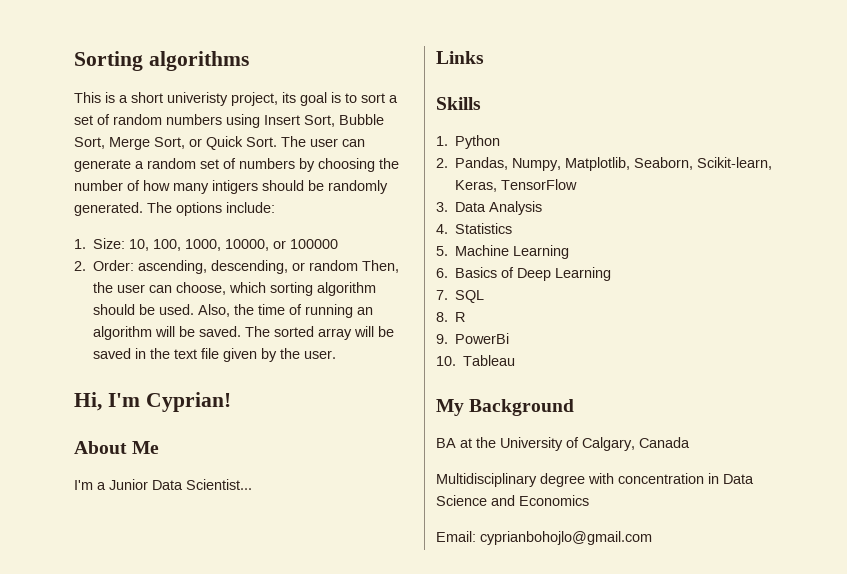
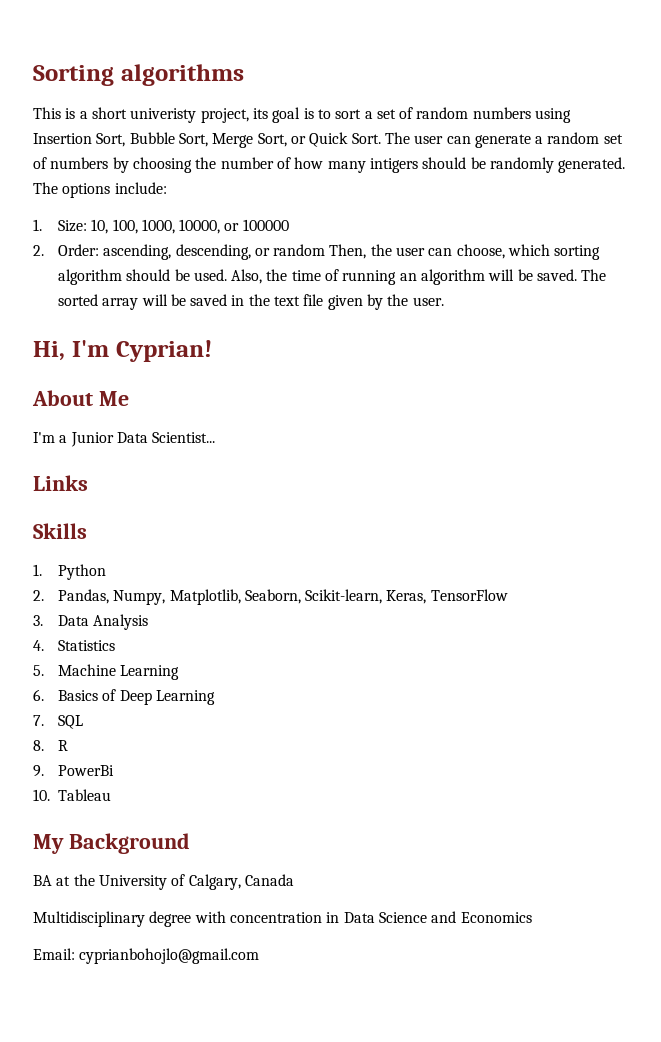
[264,115,300,125] Insert -> [33,133,92,144] Insertion

